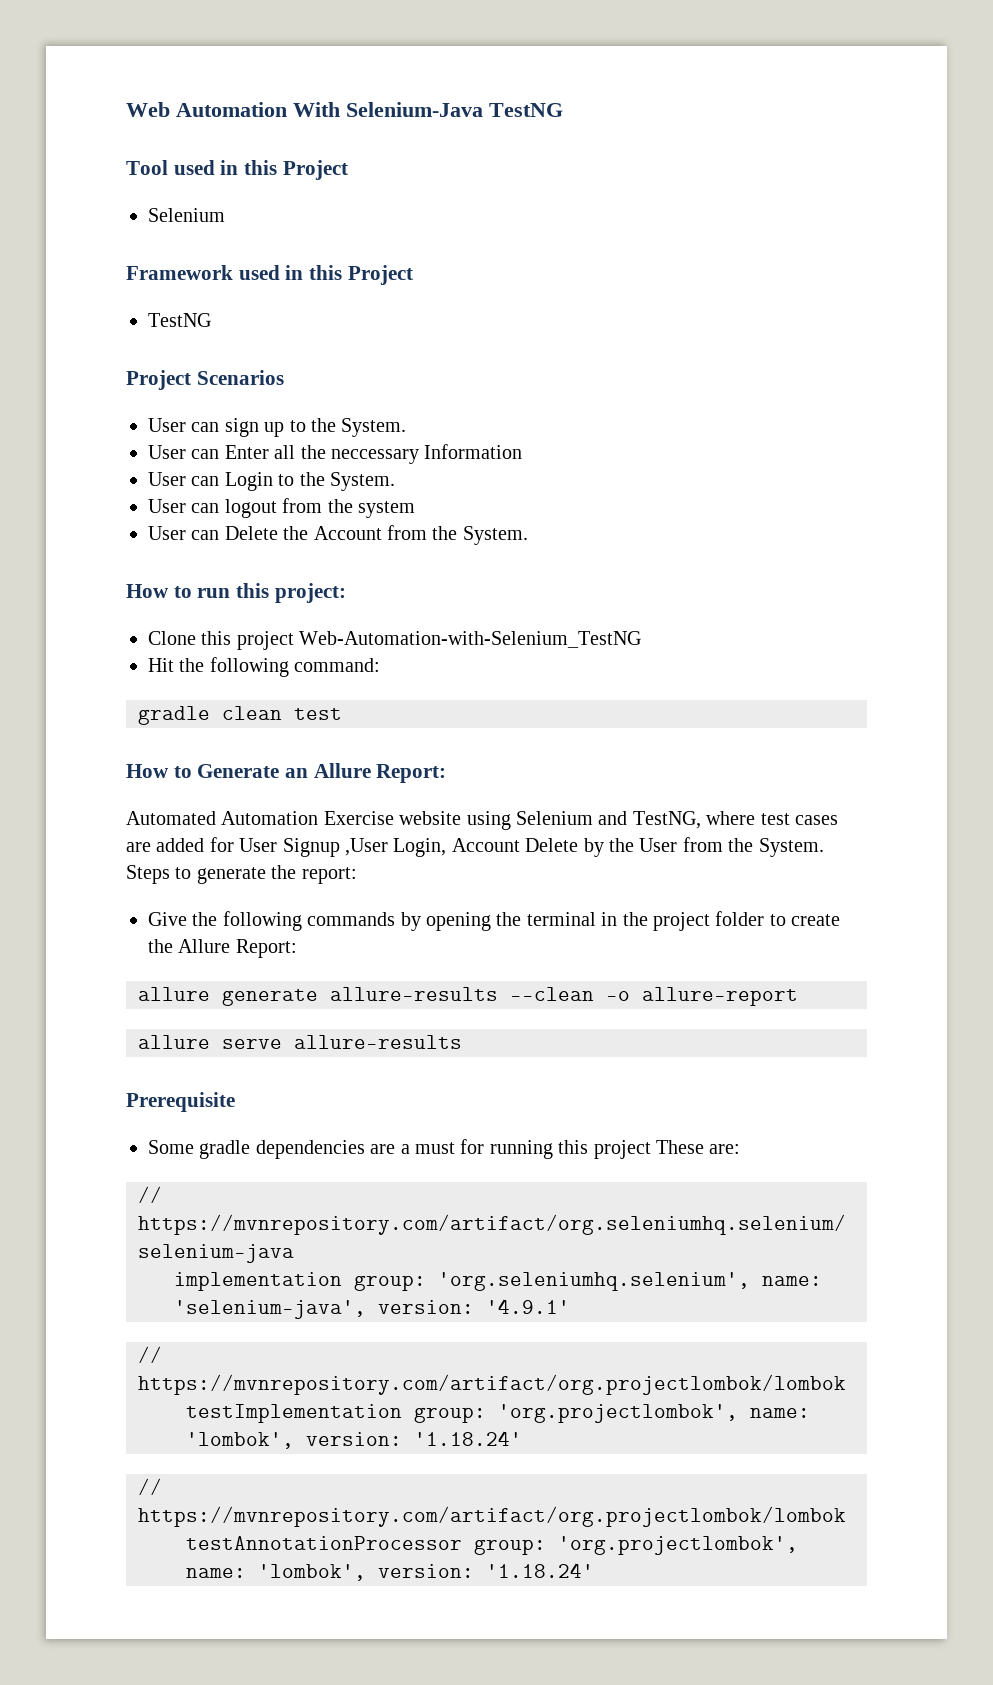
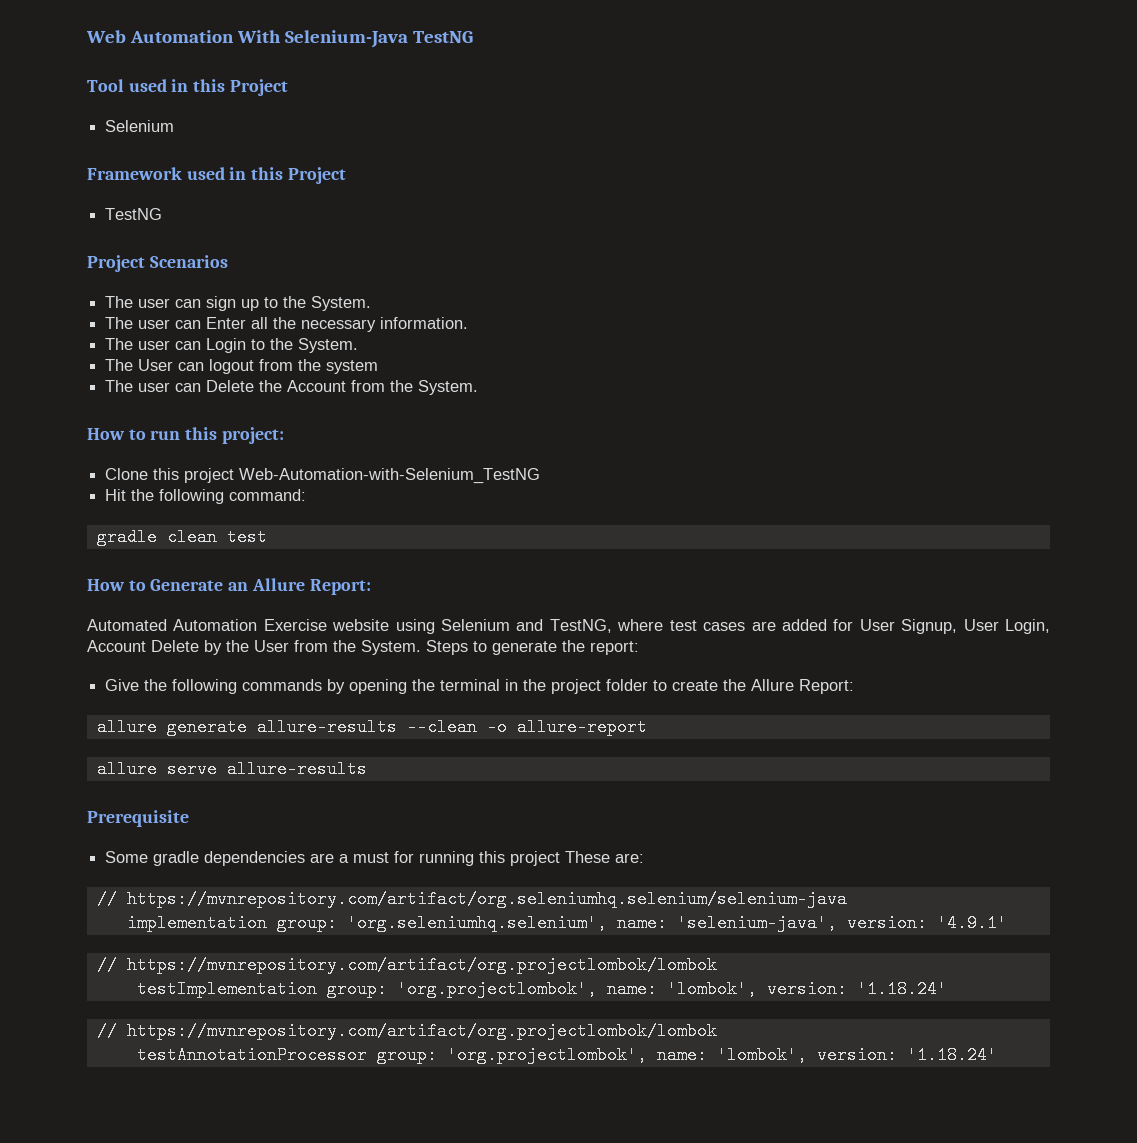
[148,418,186,432] User -> [105,296,171,308] The user
[148,445,186,459] User -> [105,317,171,329] The user
[331,444,523,464] [148,472,186,486] neccessary Information // User -> [301,317,469,332] [105,338,171,350] necessary information. // The user
(395, 481) none -> [105,359,134,371] The
[148,526,186,540] User -> [105,380,171,392] The user
[282,838,388,857] Signup ,User -> [901,619,999,634] Signup, User

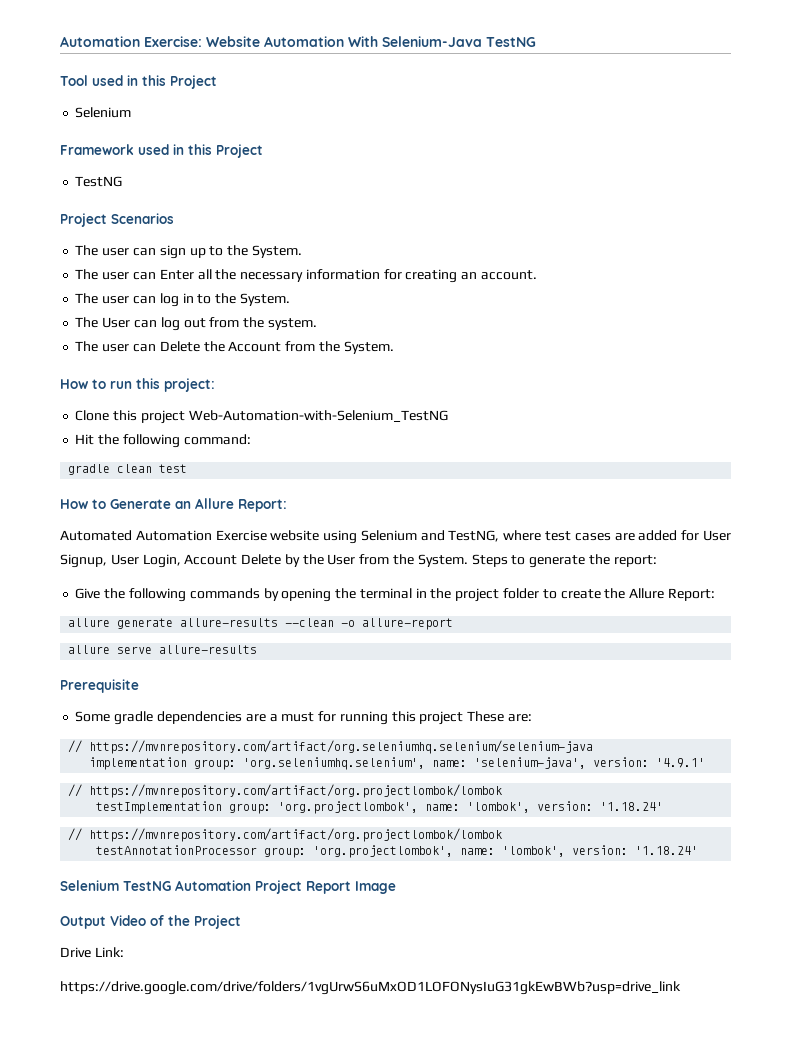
[86,30,126,43] Web -> [60,36,260,47] Automation Exercise: Website
[380,317,469,329] [105,338,247,353] information. // The user can Login -> [305,269,537,283] [75,293,194,307] information for creating an account. // The user can log in
[209,359,379,374] logout from the system -> [160,317,317,331] log out from the system.
(997, 1055) none -> [60,880,396,894] [60,915,241,929] [60,947,124,958] [60,981,681,995] // Selenium TestNG Automation Project Report Image // Output Video of the Project // Drive Link: // https://drive.google.com/drive/folders/1vgUrwS6uMxOD1LOFONysIuG31gkEwBWb?usp=drive_link

